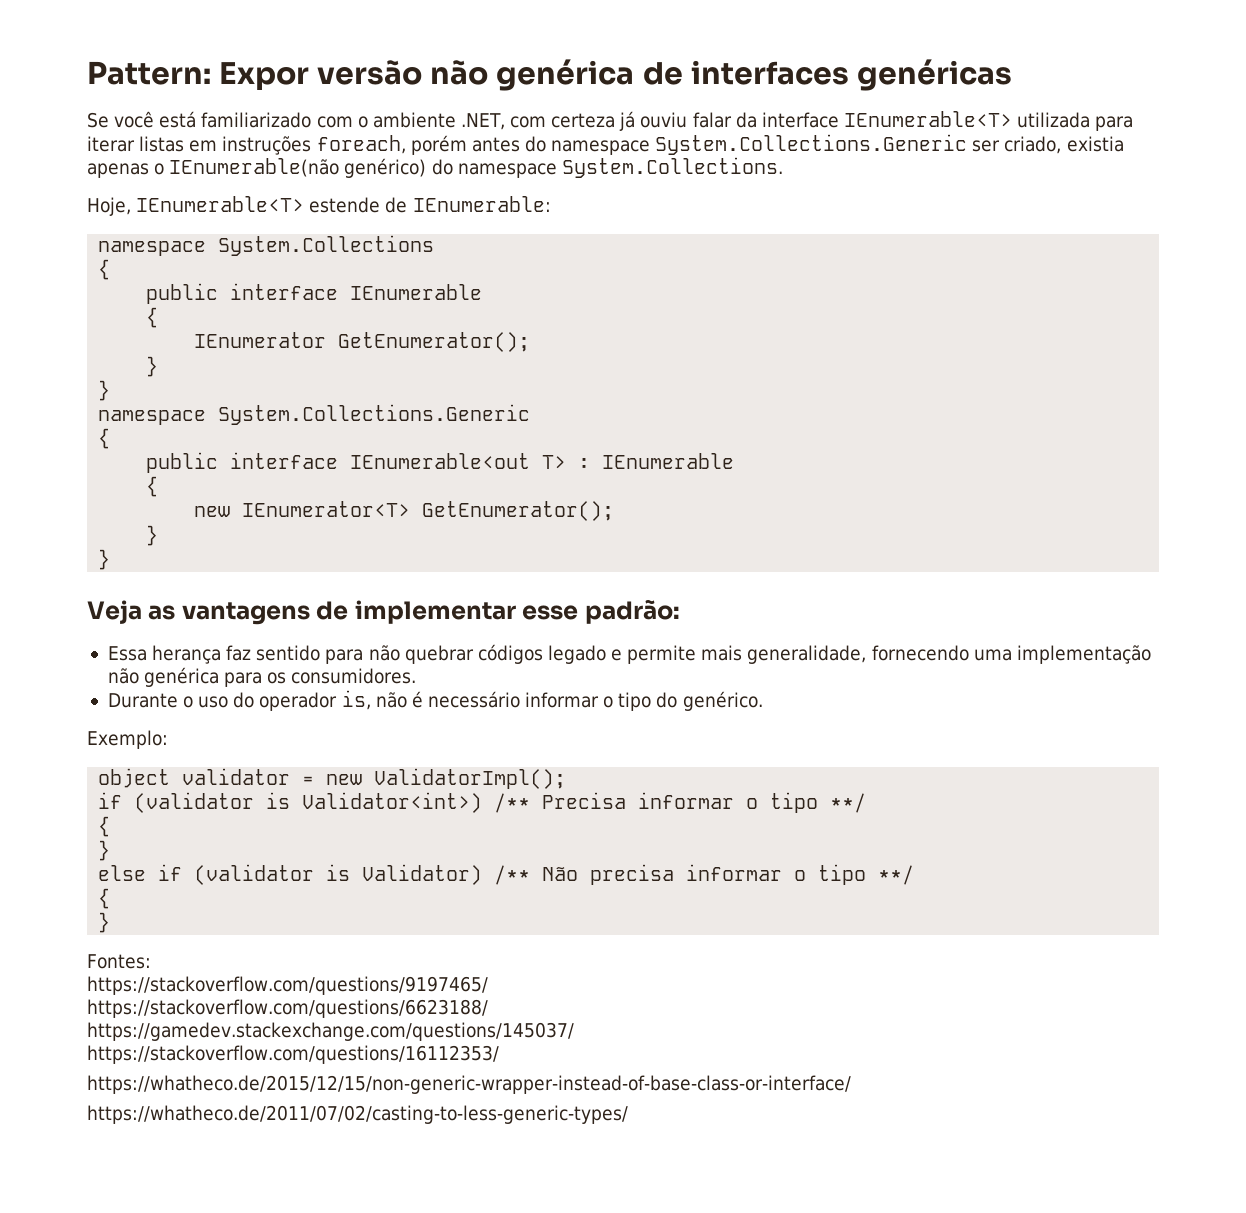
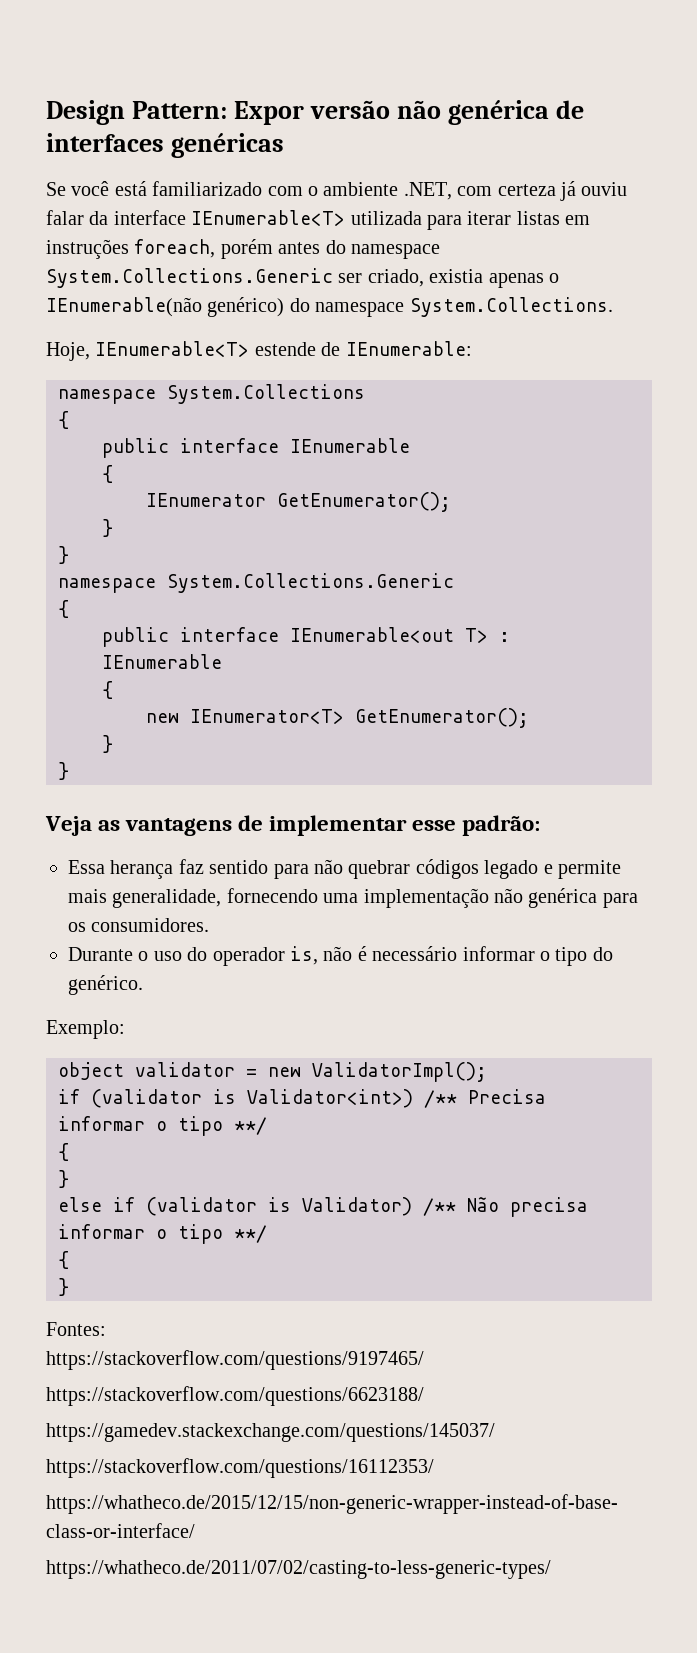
(87, 73) none -> [46,100,125,125] Design

